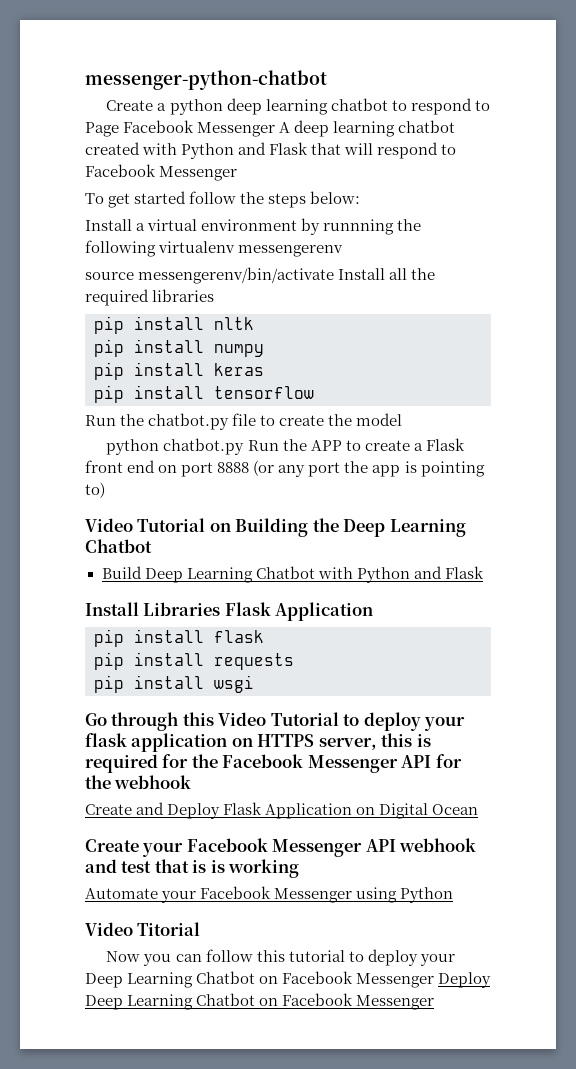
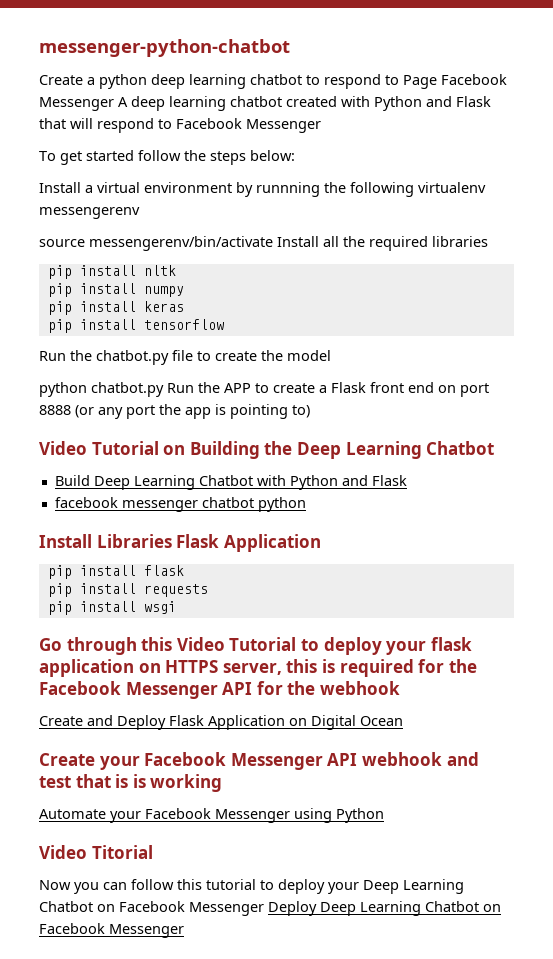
(484, 572) none -> [54,497,306,512] // facebook messenger chatbot python

